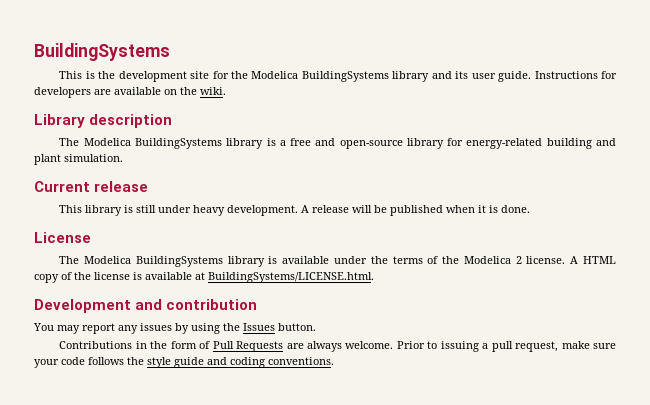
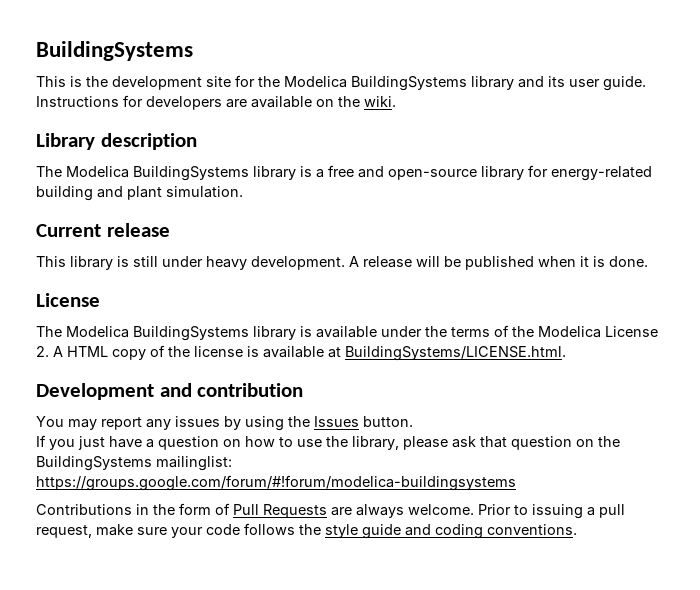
[515,256,566,264] 2 license. -> [605,326,658,337] [36,346,49,357] License 2.
(316, 327) none -> [36,435,620,450] [36,456,232,471] [36,475,516,491] // If you just have a question on how to use the library, please ask that question on the BuildingSystems mailinglist: https://groups.google.com/forum/#!forum/modelica-buildingsystems

